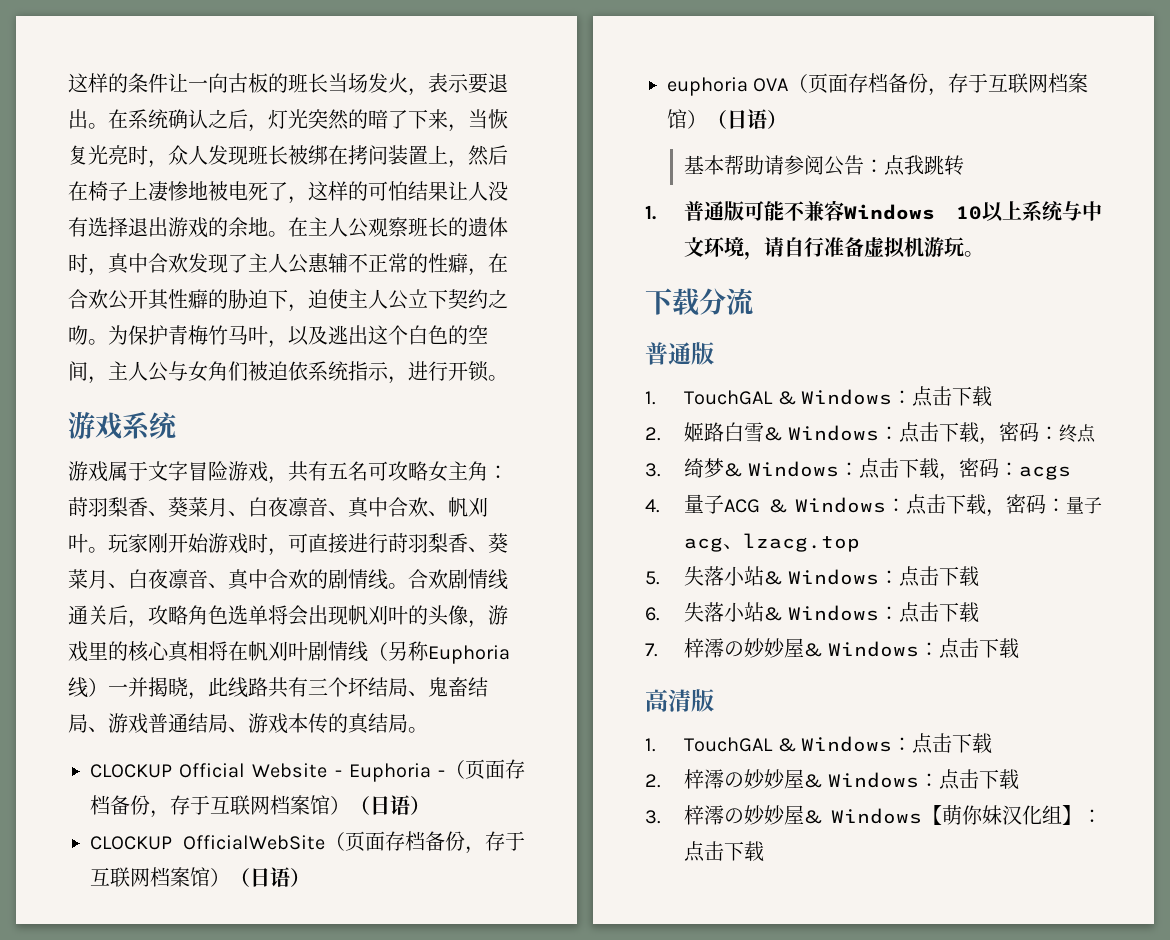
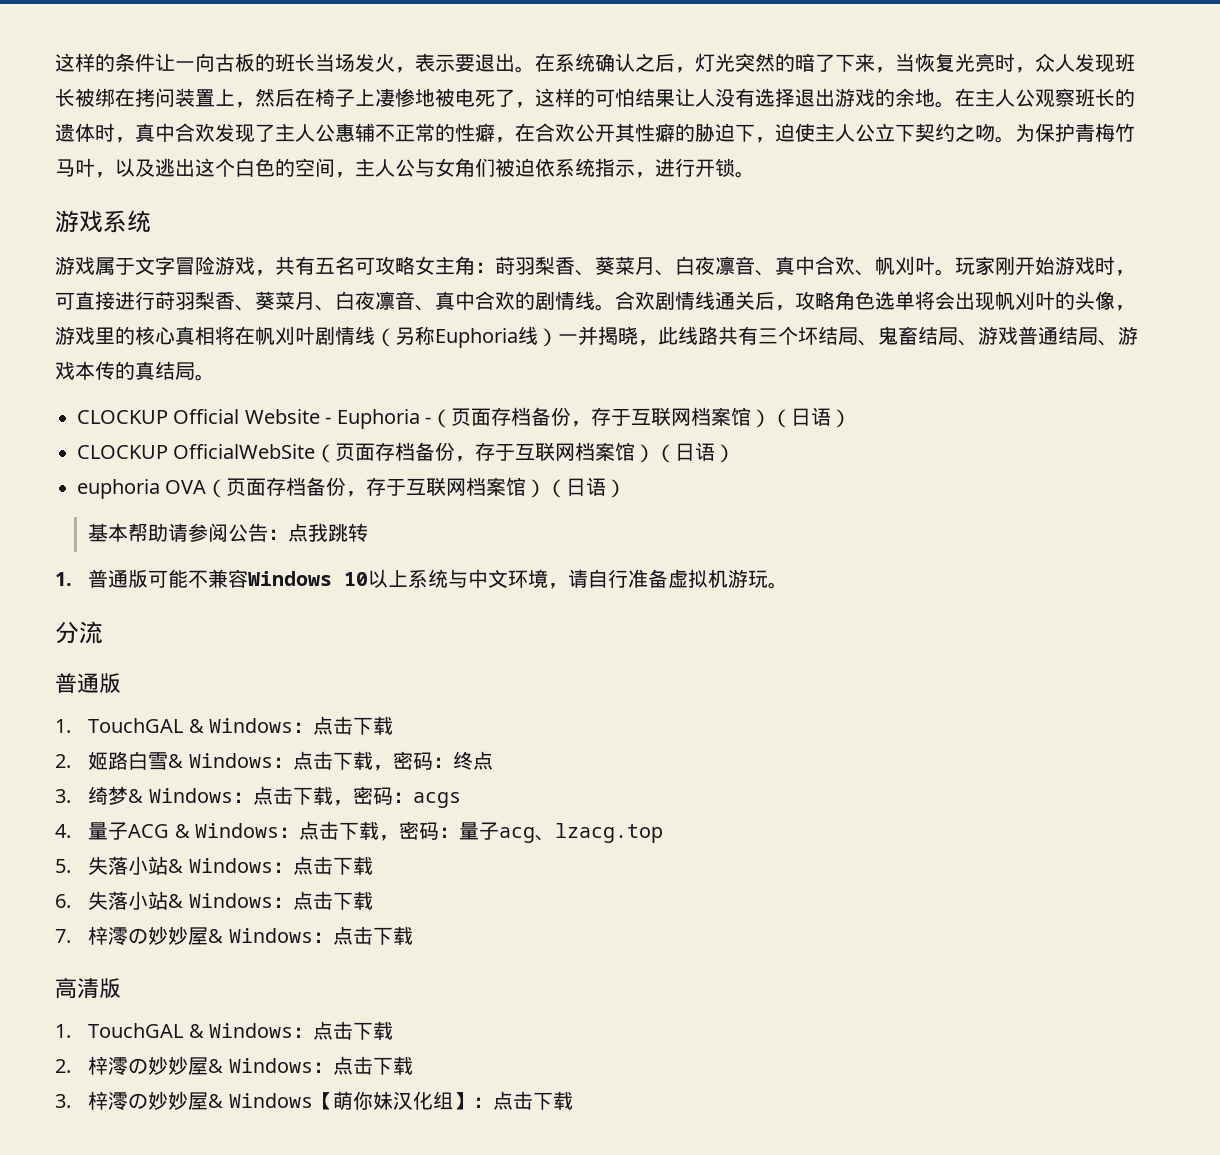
[645,288,700,316] 下载 -> (789, 585) none

